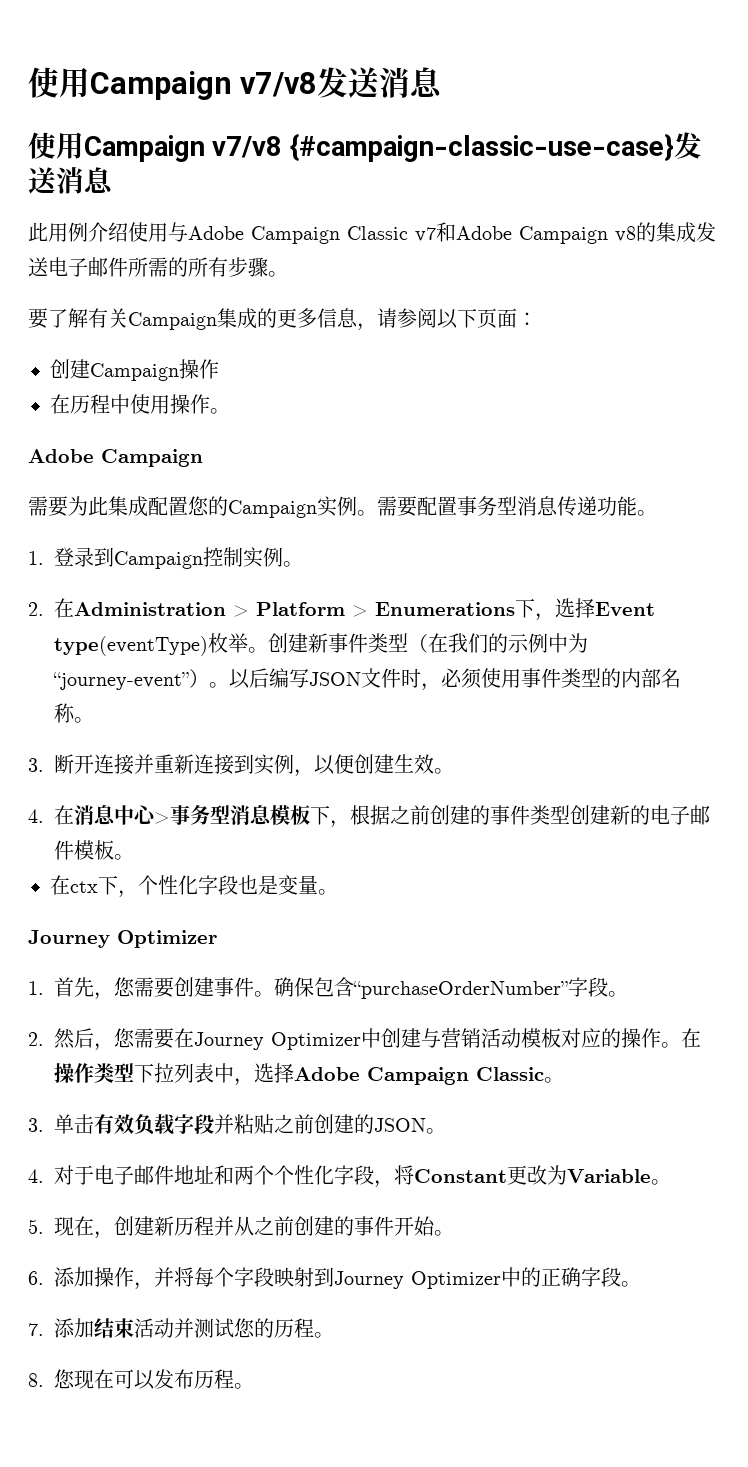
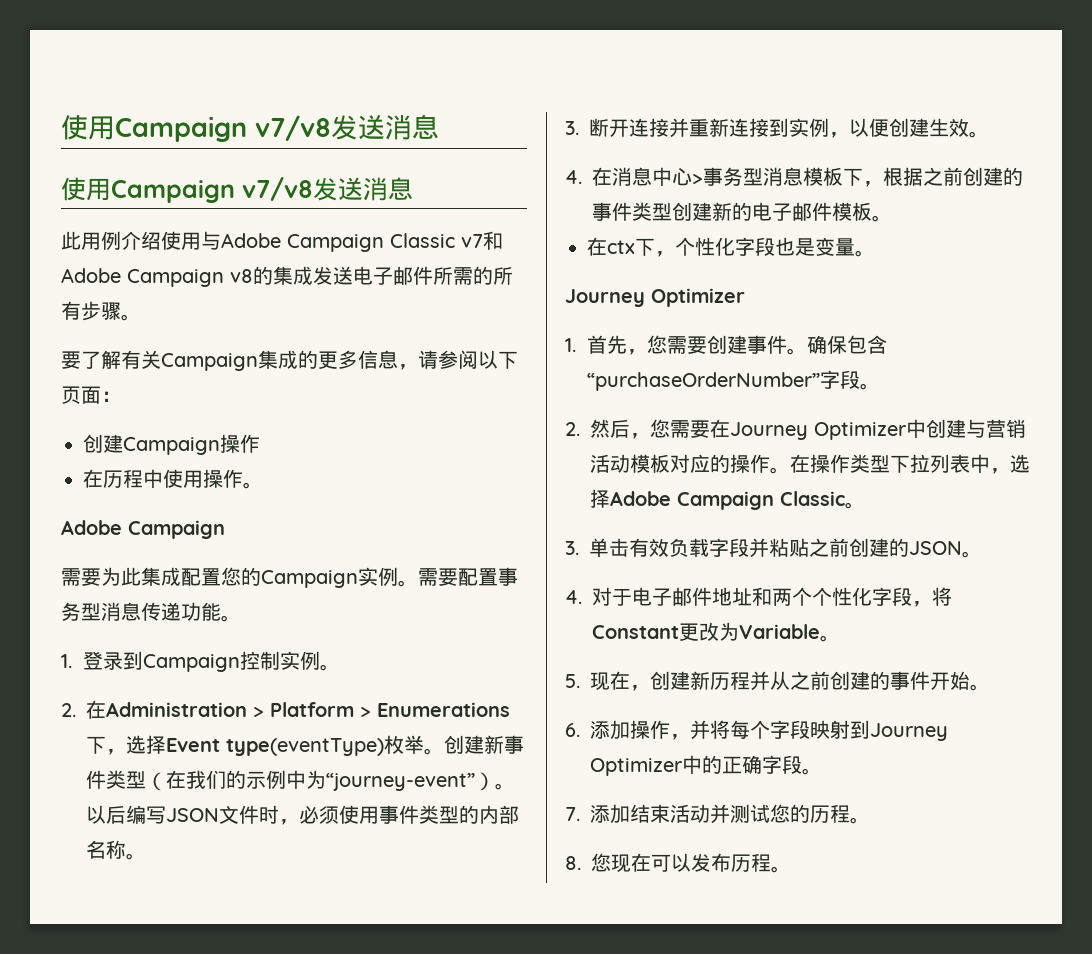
[289,133,674,162] {#campaign-classic-use-case} -> (313, 189) none

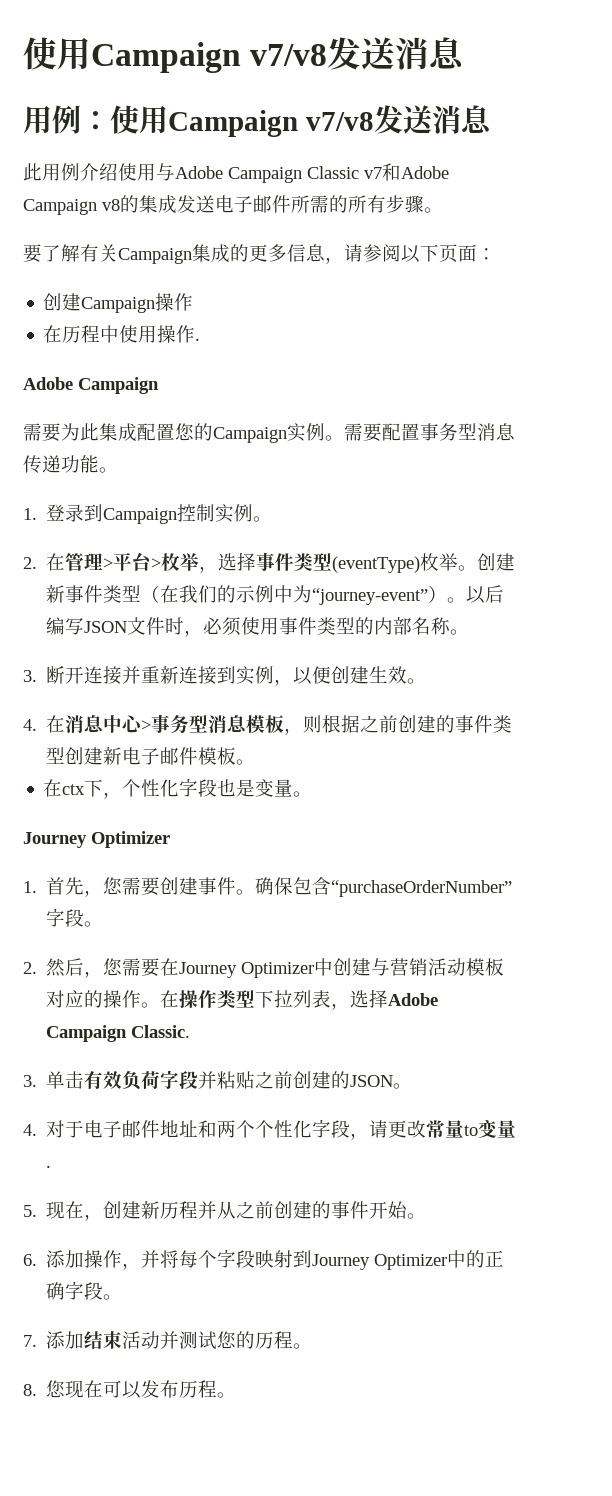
[61,114,439,142] 使用Campaign v7/v8发送消息 // -> [23,37,466,73] [23,105,110,134] 使用Campaign v7/v8发送消息 // 用例：
[243,482,263,489] 。 -> [195,338,201,341] .
[106,702,510,717] [86,735,384,756] Administration > Platform > Enumerations下，选择Event type(eventType) -> [65,552,421,573] 管理>平台>枚举，选择事件类型(eventType)
[843,168,883,187] 下， -> [284,715,323,735] ，则
[732,202,752,221] 的 -> (123, 756) none
[970,454,990,473] 中 -> (332, 999) none
[780,491,865,509] Classic。 -> [131,1025,191,1038] Classic.
[689,538,709,557] 载 -> [141,1071,161,1089] 荷
[932,587,952,606] [592,622,840,642] 将Constant更改为Variable。 -> [369,1119,517,1138] [46,1165,52,1168] 请更改常量to变量.

